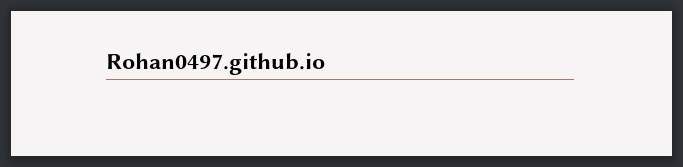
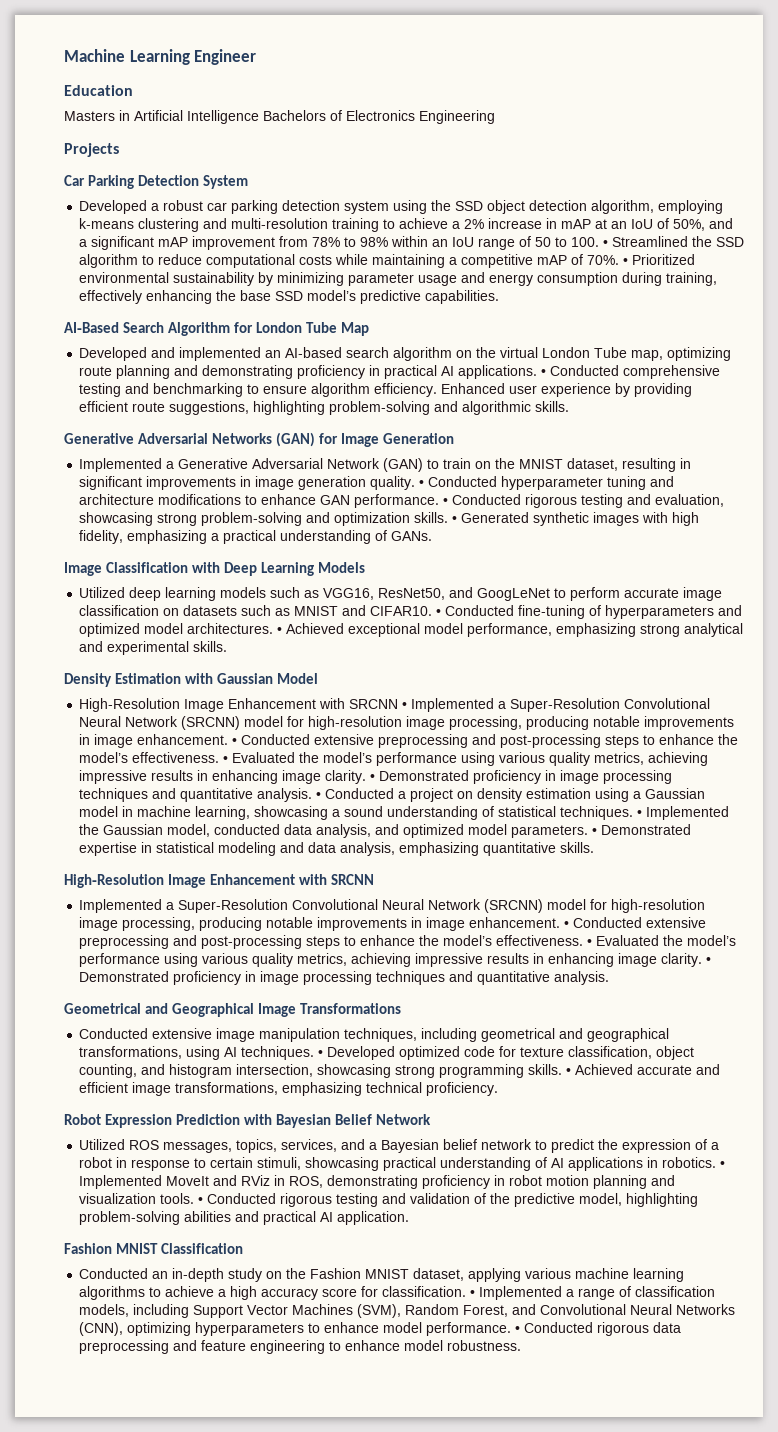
[106,53,325,75] Rohan0497.github.io -> [64,49,257,65] [64,85,133,96] [64,110,495,124] [64,143,119,157] [64,175,249,189] [79,200,724,214] [79,218,734,232] [79,236,745,250] [79,254,696,268] [79,272,718,286] [79,290,500,304] [64,322,370,336] [79,347,732,361] [79,365,721,379] [79,383,693,397] [79,401,570,415] [64,432,455,447] [79,458,692,472] [79,476,675,490] [79,494,725,508] [79,512,700,526] [79,530,433,544] [64,562,366,576] [79,587,723,601] [79,605,743,619] [79,623,744,637] [79,641,228,655] [64,673,319,687] [79,698,711,712] [79,716,735,730] [79,734,739,748] [79,752,709,766] [79,770,673,784] [79,788,706,802] [79,806,730,820] [79,824,692,838] [79,842,595,856] [64,874,375,888] [79,899,706,913] [79,917,707,931] [79,935,737,949] [79,953,712,967] [79,971,610,985] [64,1003,402,1017] [79,1028,670,1042] [79,1046,695,1060] [79,1064,721,1078] [79,1082,499,1096] [64,1114,432,1128] [79,1139,720,1153] [79,1157,726,1171] [79,1175,676,1189] [79,1193,699,1207] [79,1211,410,1225] [64,1243,244,1254] [79,1268,685,1282] [79,1286,716,1300] [79,1304,736,1318] [79,1322,682,1336] [79,1340,522,1354] Machine Learning Engineer // Education // Masters in Artificial Intelligence Bachelors of Electronics Engineering // Projects // Car Parking Detection System // Developed a robust car parking detection system using the SSD object detection algorithm, employing k‑means clustering and multi‑resolution training to achieve a 2% increase in mAP at an IoU of 50%, and a significant mAP improvement from 78% to 98% within an IoU range of 50 to 100. • Streamlined the SSD algorithm to reduce computational costs while maintaining a competitive mAP of 70%. • Prioritized environmental sustainability by minimizing parameter usage and energy consumption during training, effectively enhancing the base SSD model’s predictive capabilities. // AI‑Based Search Algorithm for London Tube Map // Developed and implemented an AI‑based search algorithm on the virtual London Tube map, optimizing route planning and demonstrating proficiency in practical AI applications. • Conducted comprehensive testing and benchmarking to ensure algorithm efficiency. Enhanced user experience by providing efficient route suggestions, highlighting problem‑solving and algorithmic skills. // Generative Adversarial Networks (GAN) for Image Generation // Implemented a Generative Adversarial Network (GAN) to train on the MNIST dataset, resulting in significant improvements in image generation quality. • Conducted hyperparameter tuning and architecture modifications to enhance GAN performance. • Conducted rigorous testing and evaluation, showcasing strong problem‑solving and optimization skills. • Generated synthetic images with high fidelity, emphasizing a practical understanding of GANs. // Image Classification with Deep Learning Models // Utilized deep learning models such as VGG16, ResNet50, and GoogLeNet to perform accurate image classification on datasets such as MNIST and CIFAR10. • Conducted fine‑tuning of hyperparameters and optimized model architectures. • Achieved exceptional model performance, emphasizing strong analytical and experimental skills. // Density Estimation with Gaussian Model // High‑Resolution Image Enhancement with SRCNN • Implemented a Super‑Resolution Convolutional Neural Network (SRCNN) model for high‑resolution image processing, producing notable improvements in image enhancement. • Conducted extensive preprocessing and post‑processing steps to enhance the model’s effectiveness. • Evaluated the model’s performance using various quality metrics, achieving impressive results in enhancing image clarity. • Demonstrated proficiency in image processing techniques and quantitative analysis. • Conducted a project on density estimation using a Gaussian model in machine learning, showcasing a sound understanding of statistical techniques. • Implemented the Gaussian model, conducted data analysis, and optimized model parameters. • Demonstrated expertise in statistical modeling and data analysis, emphasizing quantitative skills. // High‑Resolution Image Enhancement with SRCNN // Implemented a Super‑Resolution Convolutional Neural Network (SRCNN) model for high‑resolution image processing, producing notable improvements in image enhancement. • Conducted extensive preprocessing and post‑processing steps to enhance the model’s effectiveness. • Evaluated the model’s performance using various quality metrics, achieving impressive results in enhancing image clarity. • Demonstrated proficiency in image processing techniques and quantitative analysis. // Geometrical and Geographical Image Transformations // Conducted extensive image manipulation techniques, including geometrical and geographical transformations, using AI techniques. • Developed optimized code for texture classification, object counting, and histogram intersection, showcasing strong programming skills. • Achieved accurate and efficient image transformations, emphasizing technical proficiency. // Robot Expression Prediction with Bayesian Belief Network // Utilized ROS messages, topics, services, and a Bayesian belief network to predict the expression of a robot in response to certain stimuli, showcasing practical understanding of AI applications in robotics. • Implemented MoveIt and RViz in ROS, demonstrating proficiency in robot motion planning and visualization tools. • Conducted rigorous testing and validation of the predictive model, highlighting problem‑solving abilities and practical AI application. // Fashion MNIST Classification // Conducted an in‑depth study on the Fashion MNIST dataset, applying various machine learning algorithms to achieve a high accuracy score for classification. • Implemented a range of classification models, including Support Vector Machines (SVM), Random Forest, and Convolutional Neural Networks (CNN), optimizing hyperparameters to enhance model performance. • Conducted rigorous data preprocessing and feature engineering to enhance model robustness.

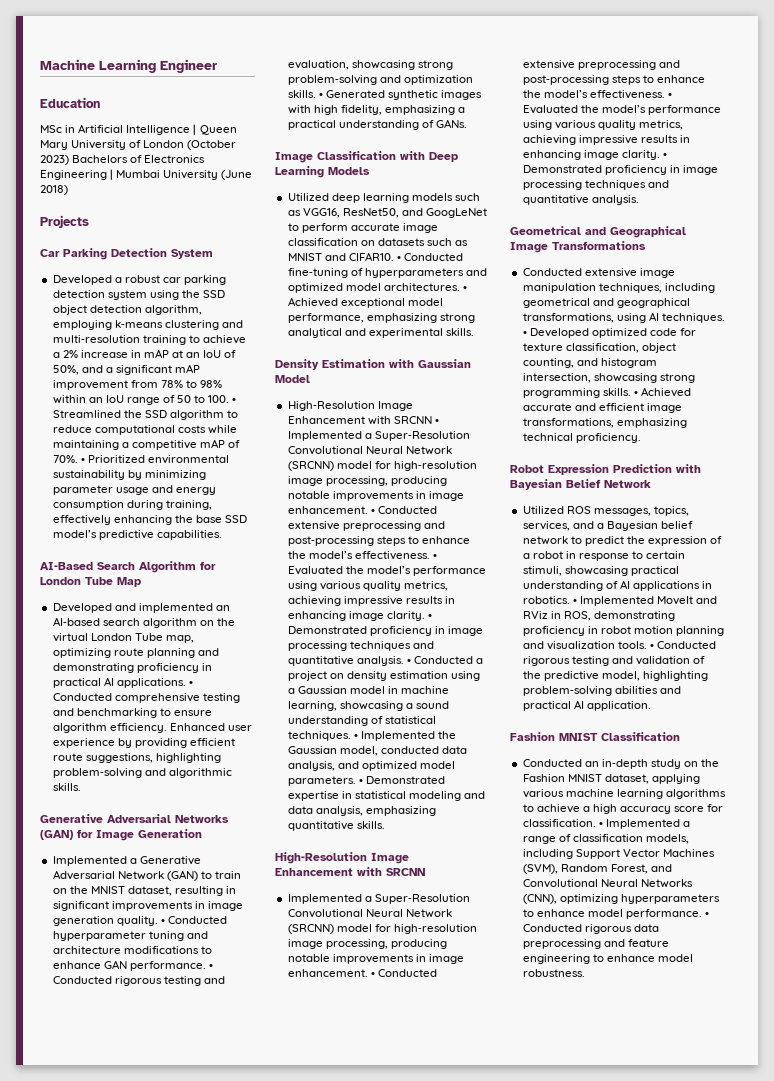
[64,111,115,121] Masters -> [40,125,62,133] MSc
(259, 117) none -> [193,124,237,135] [40,140,237,150] [40,155,69,165] | Queen Mary University of London (October 2023)
(495, 117) none -> [110,169,253,180] [40,185,68,195] | Mumbai University (June 2018)

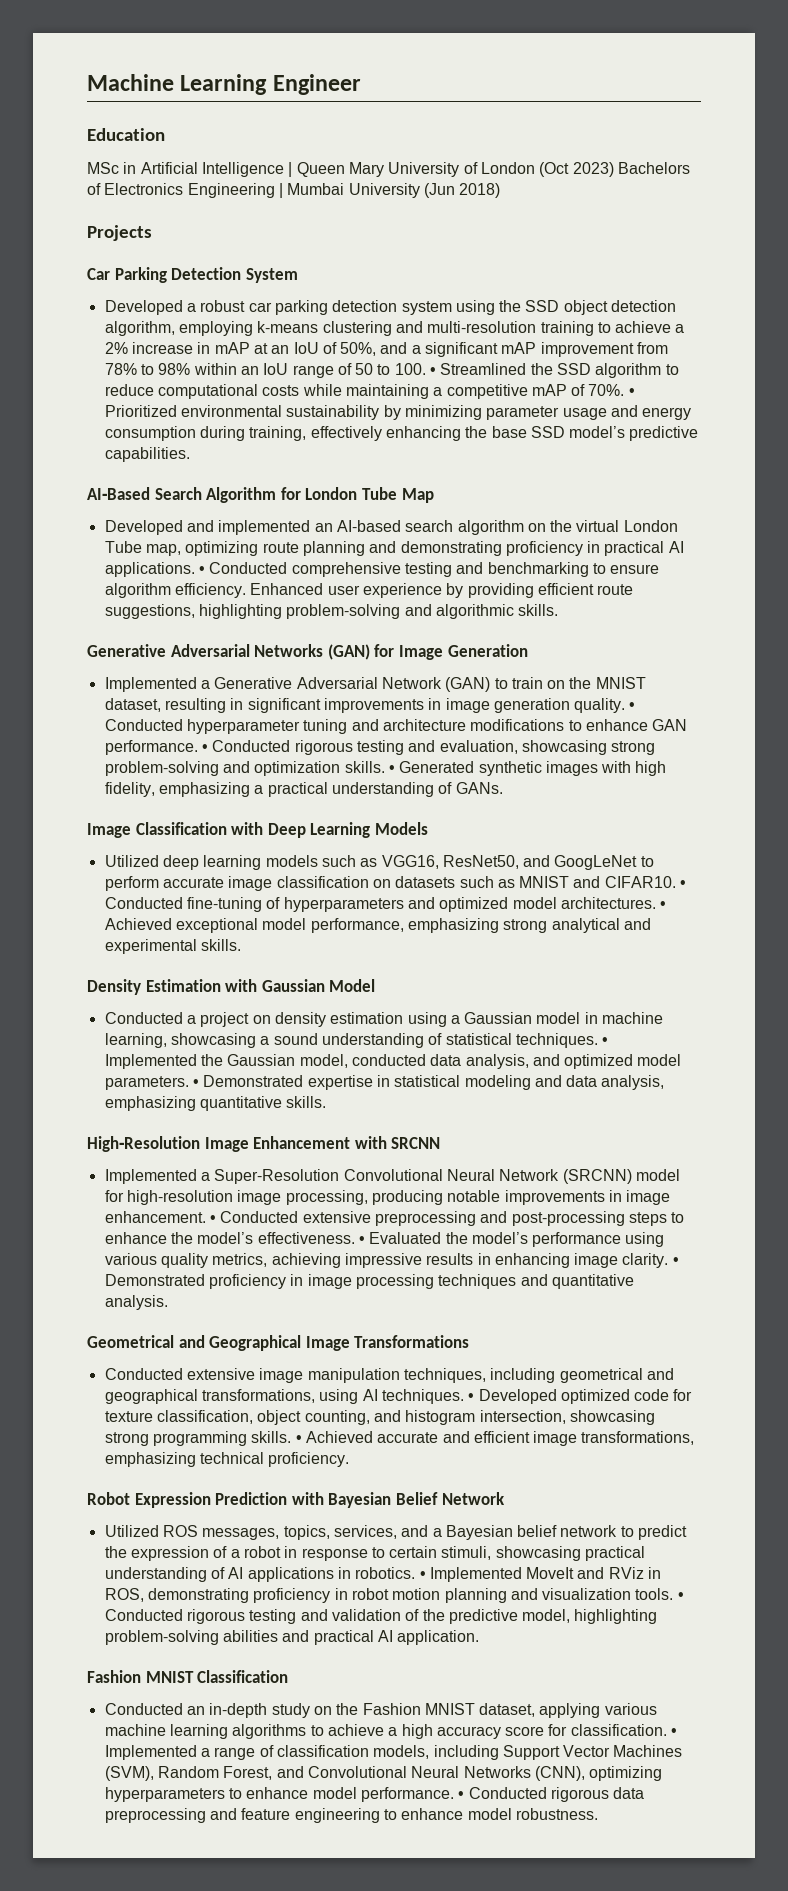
[187,140,237,150] (October -> [539,162,570,177] (Oct
[221,170,253,180] (June -> [423,183,455,198] (Jun
[287,401,413,411] [287,416,439,425] [287,431,470,441] [287,446,452,455] [287,461,477,471] [287,476,447,486] [287,491,464,501] [287,506,437,514] [287,521,445,531] [287,536,470,546] [287,551,437,560] [287,566,486,576] [287,581,448,591] [287,596,455,606] [287,611,432,621] [287,626,483,636] [287,641,434,651] [287,656,411,666] High‑Resolution Image Enhancement with SRCNN • Implemented a Super‑Resolution Convolutional Neural Network (SRCNN) model for high‑resolution image processing, producing notable improvements in image enhancement. • Conducted extensive preprocessing and post‑processing steps to enhance the model’s effectiveness. • Evaluated the model’s performance using various quality metrics, achieving impressive results in enhancing image clarity. • Demonstrated proficiency in image processing techniques and quantitative analysis. • -> (376, 985) none

